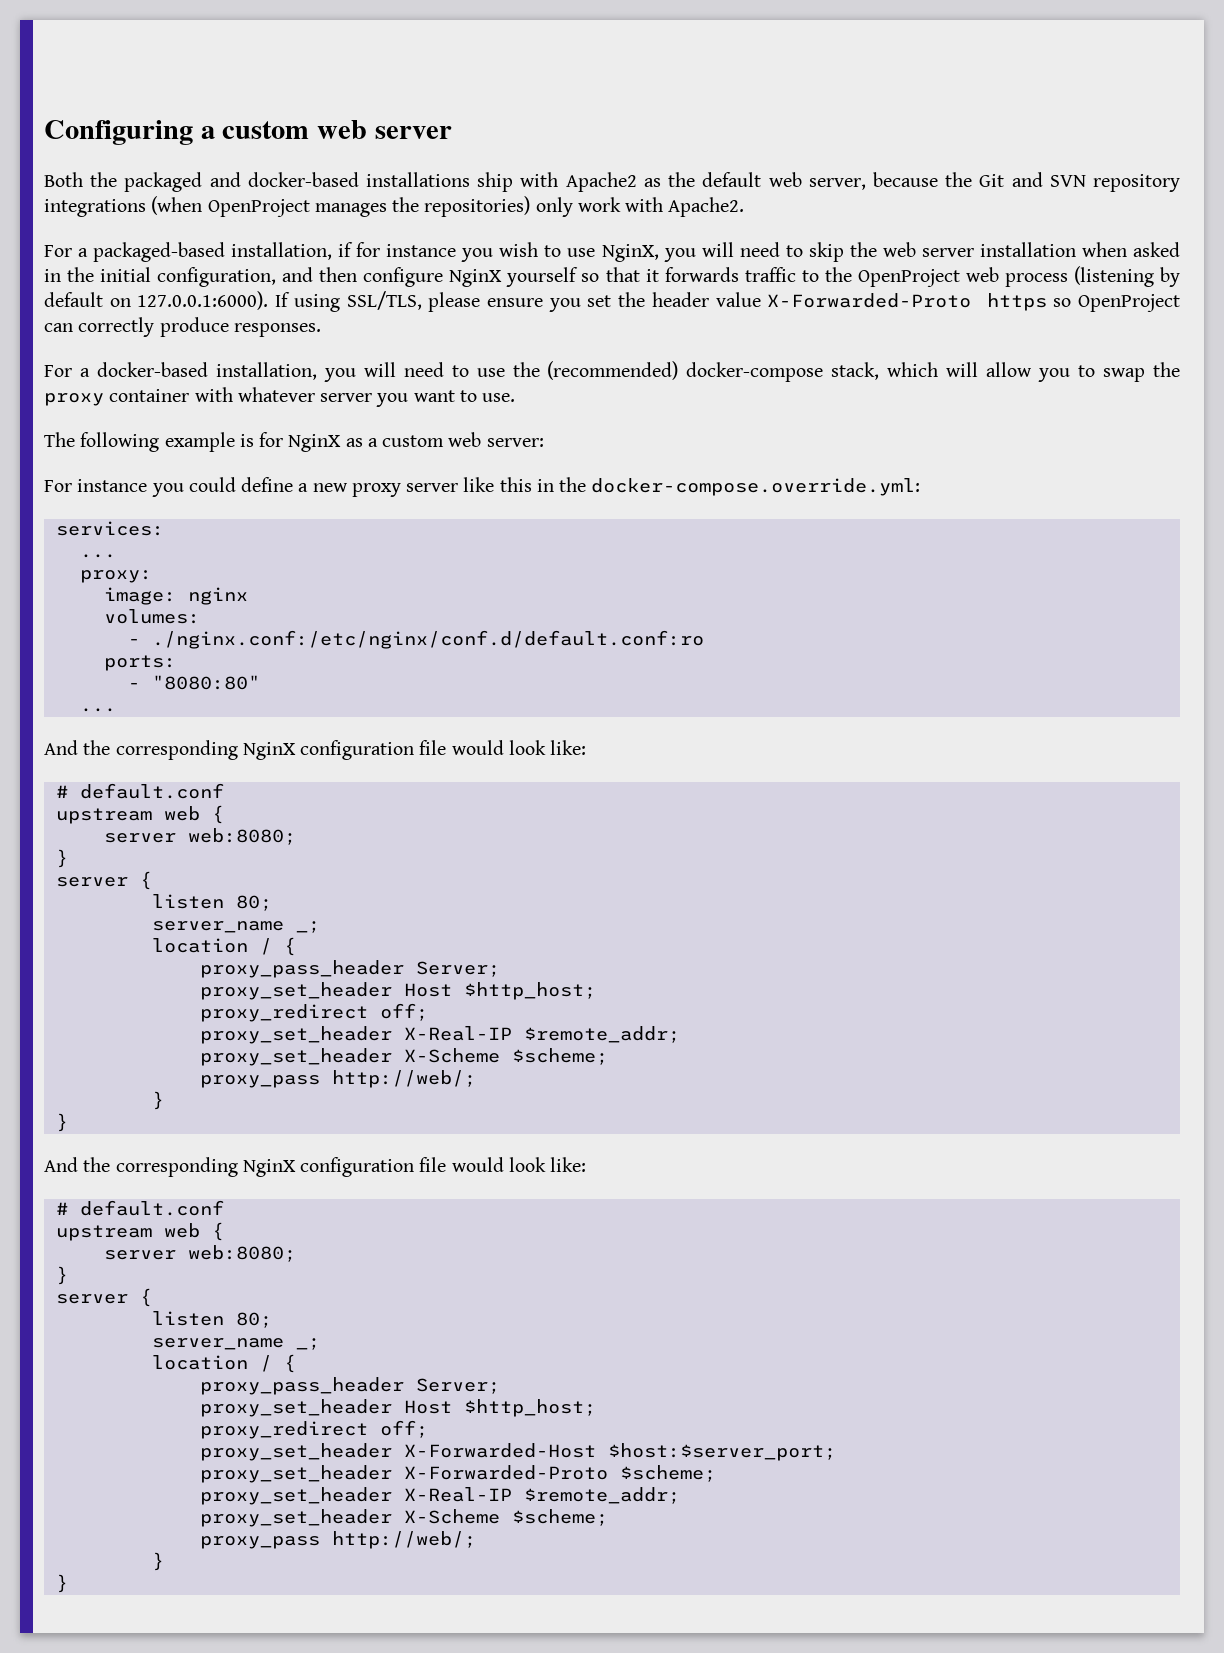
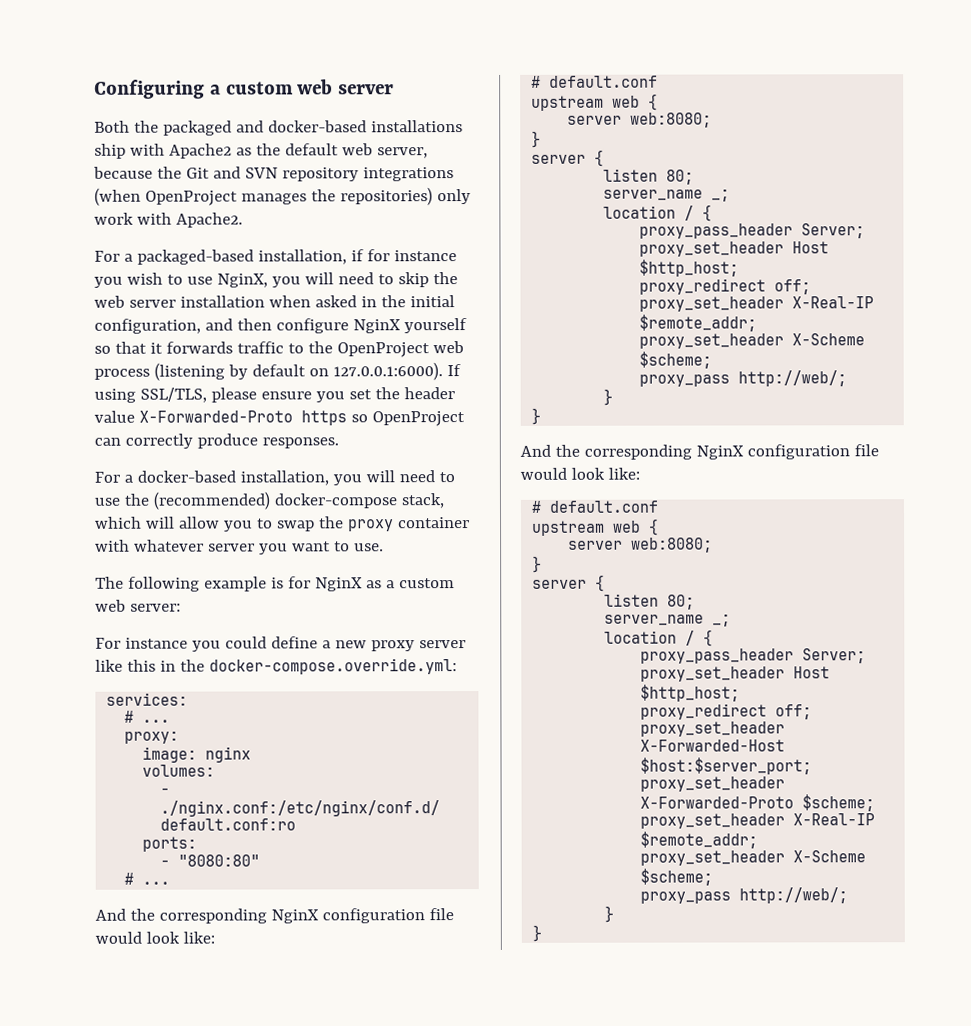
(164, 528) none -> [124,710,135,723] #
(260, 682) none -> [124,872,135,885] #

